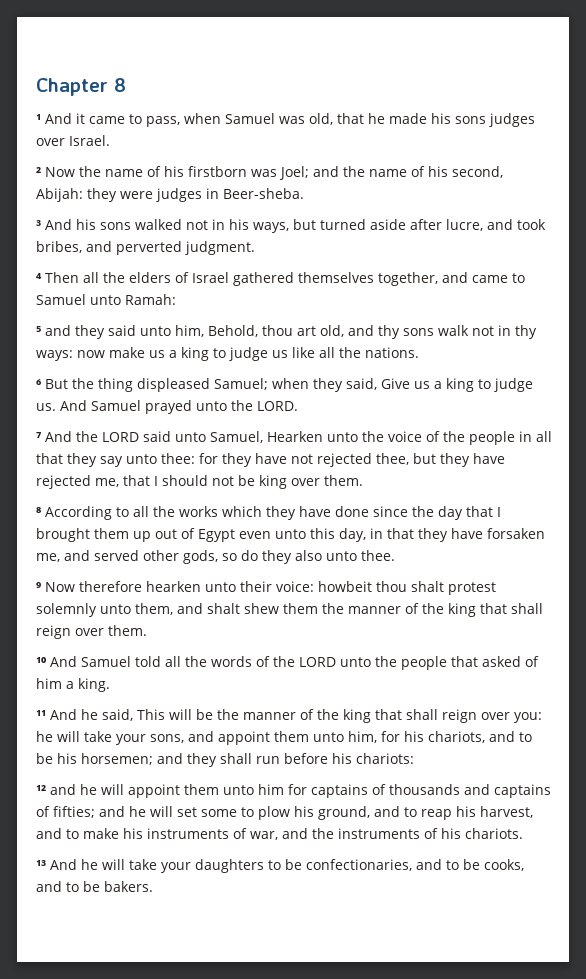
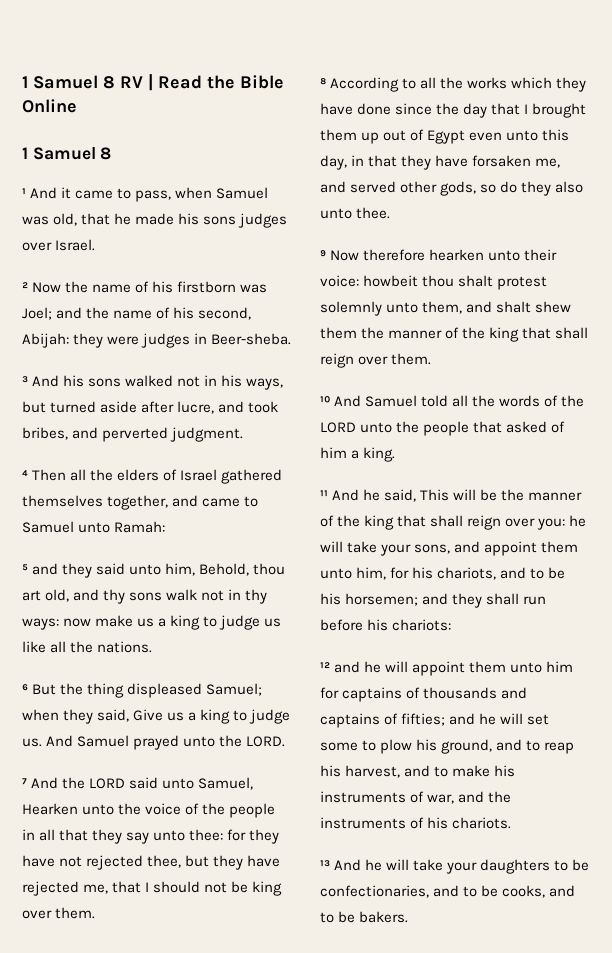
[36,78,108,96] Chapter -> [22,74,284,91] [22,99,77,113] [22,147,96,160] 1 Samuel 8 RV | Read the Bible Online // 1 Samuel

